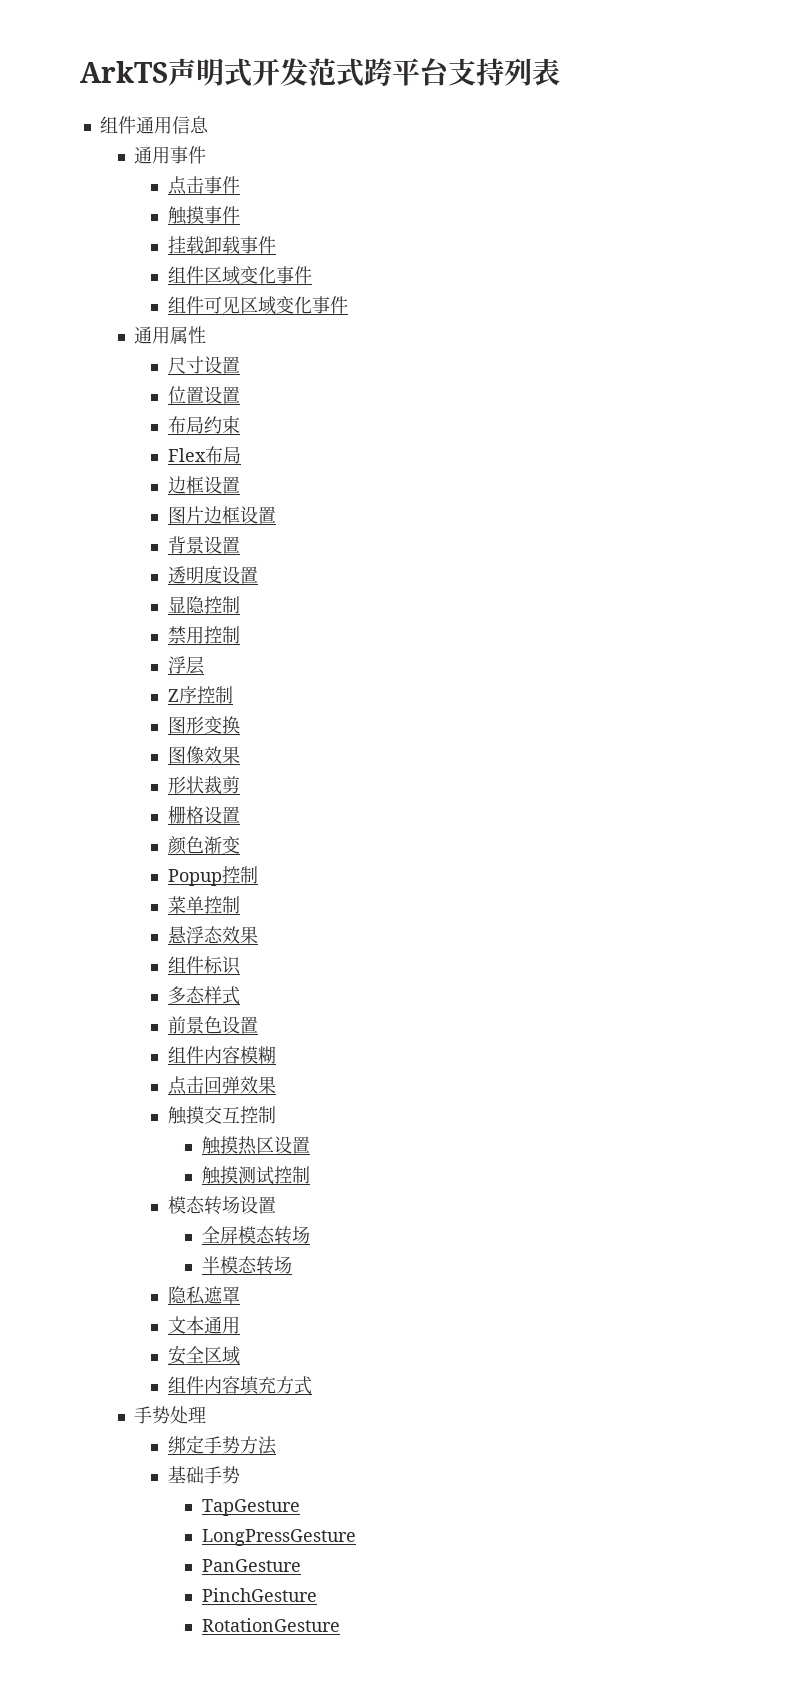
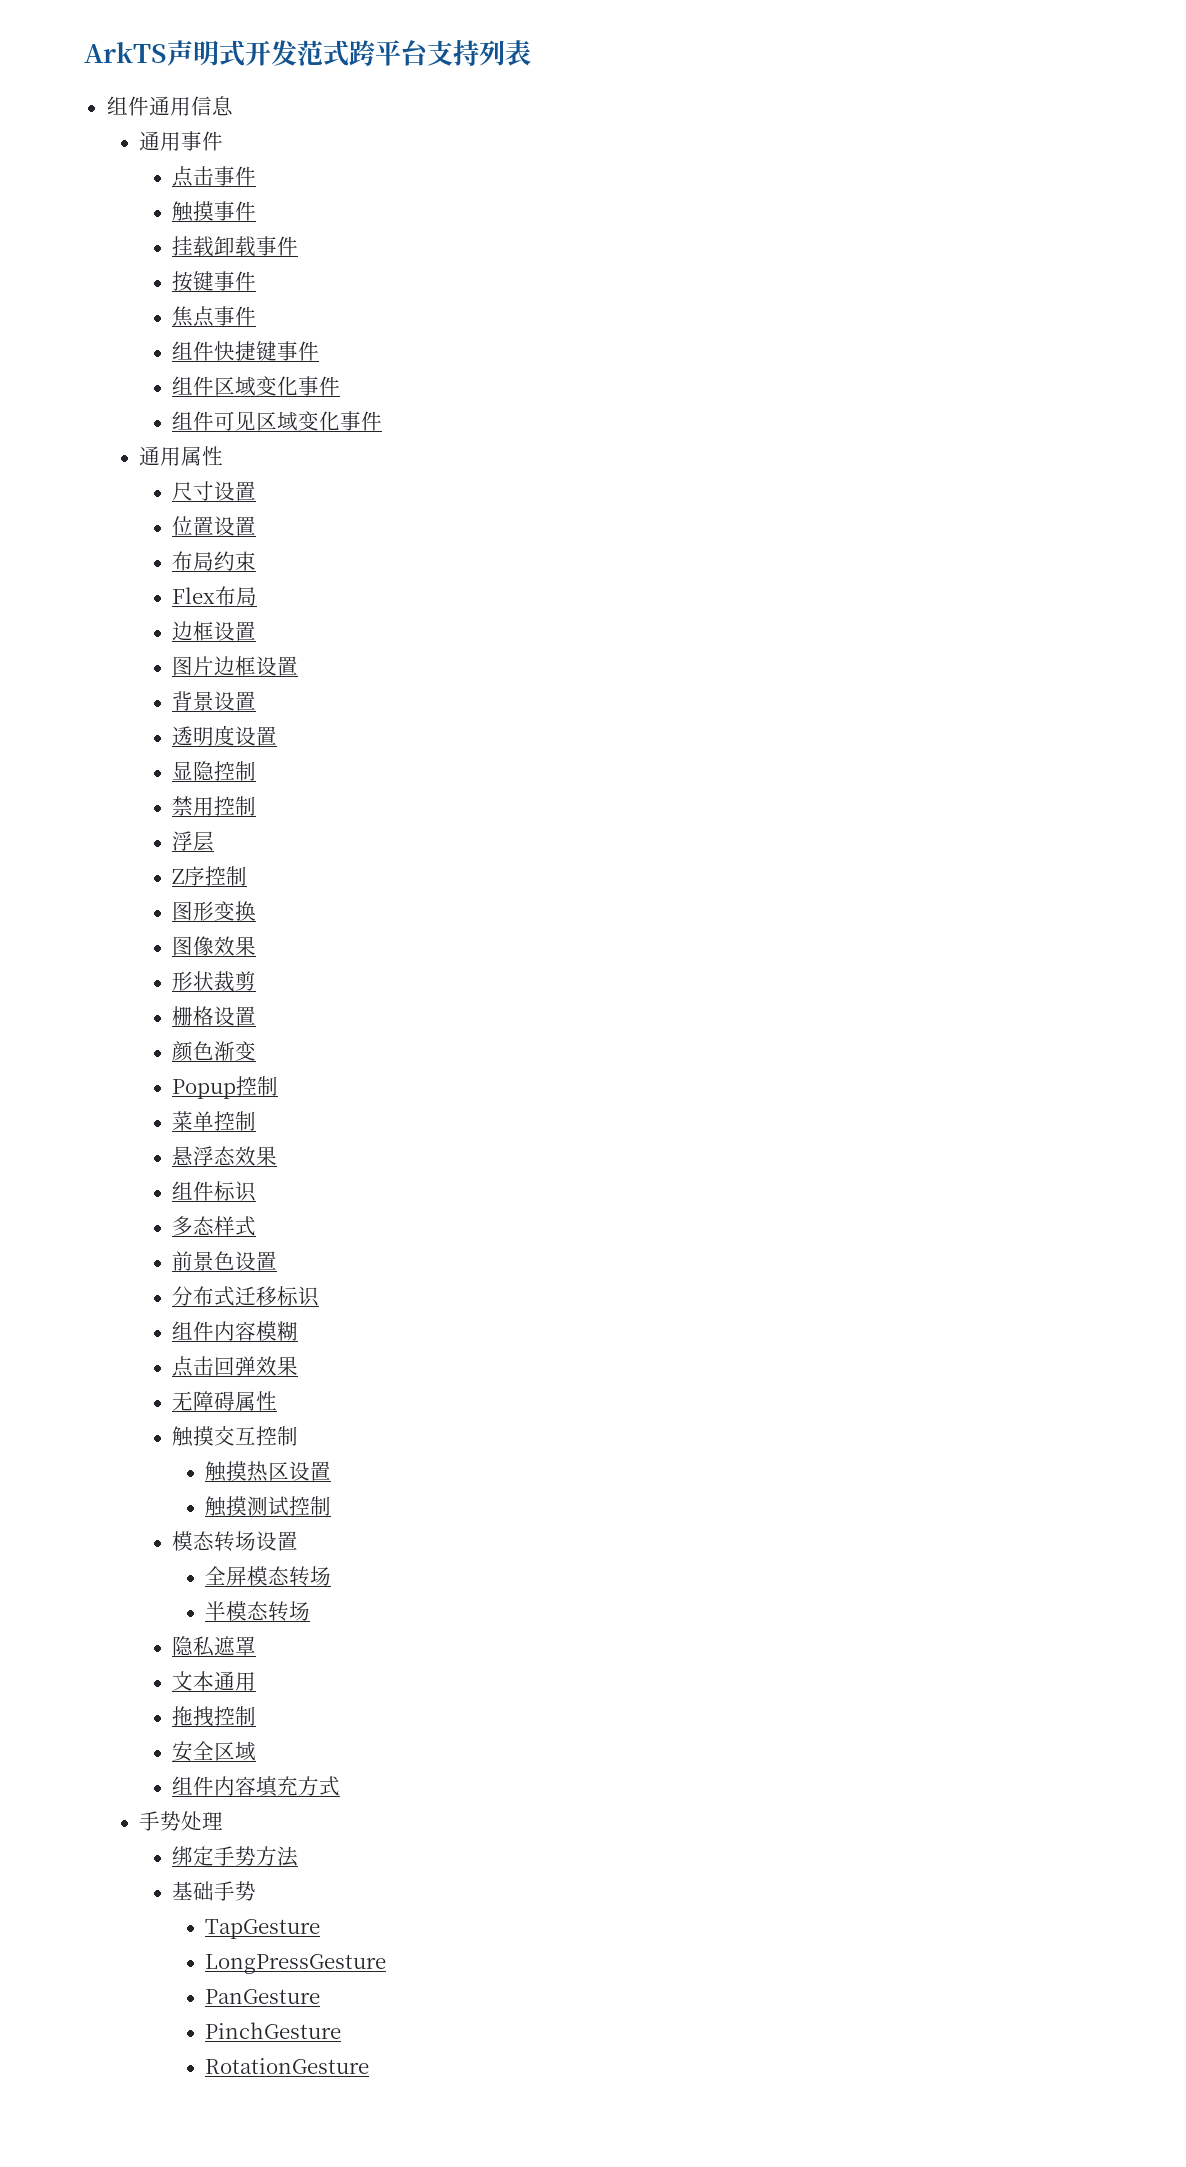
(276, 245) none -> [172,271,257,292] [172,306,257,327] [172,341,320,361] // 按键事件 // 焦点事件 // 组件快捷键事件
(258, 1025) none -> [172,1286,320,1307] // 分布式迁移标识
(276, 1085) none -> [172,1391,278,1411] // 无障碍属性
(240, 1325) none -> [172,1706,257,1727] // 拖拽控制

